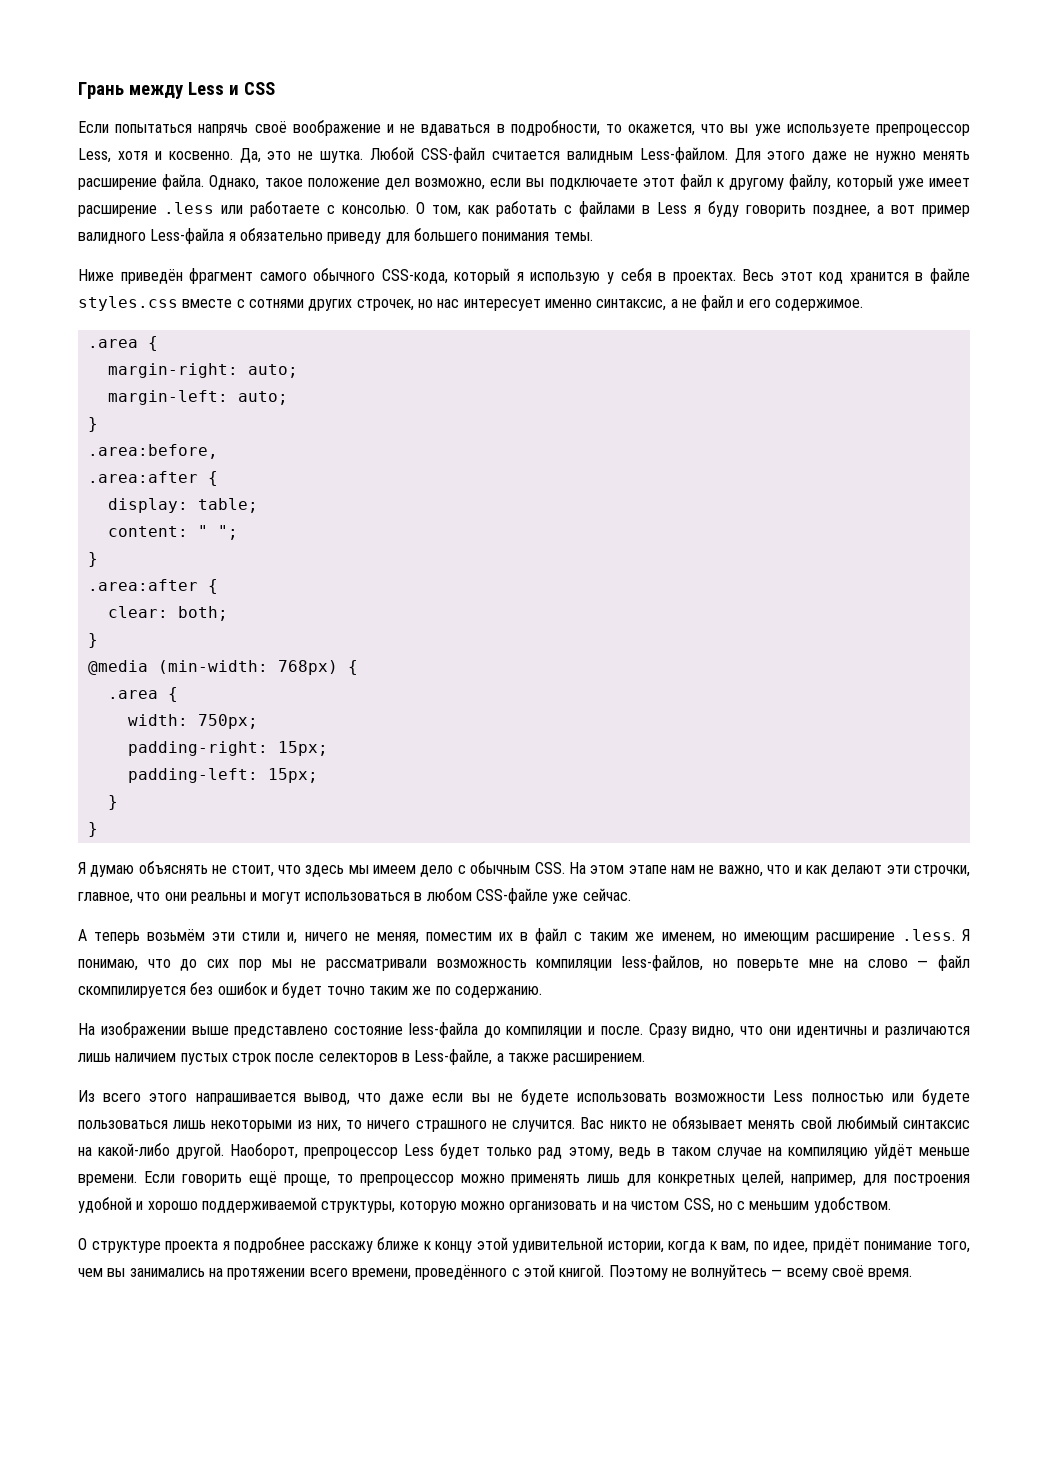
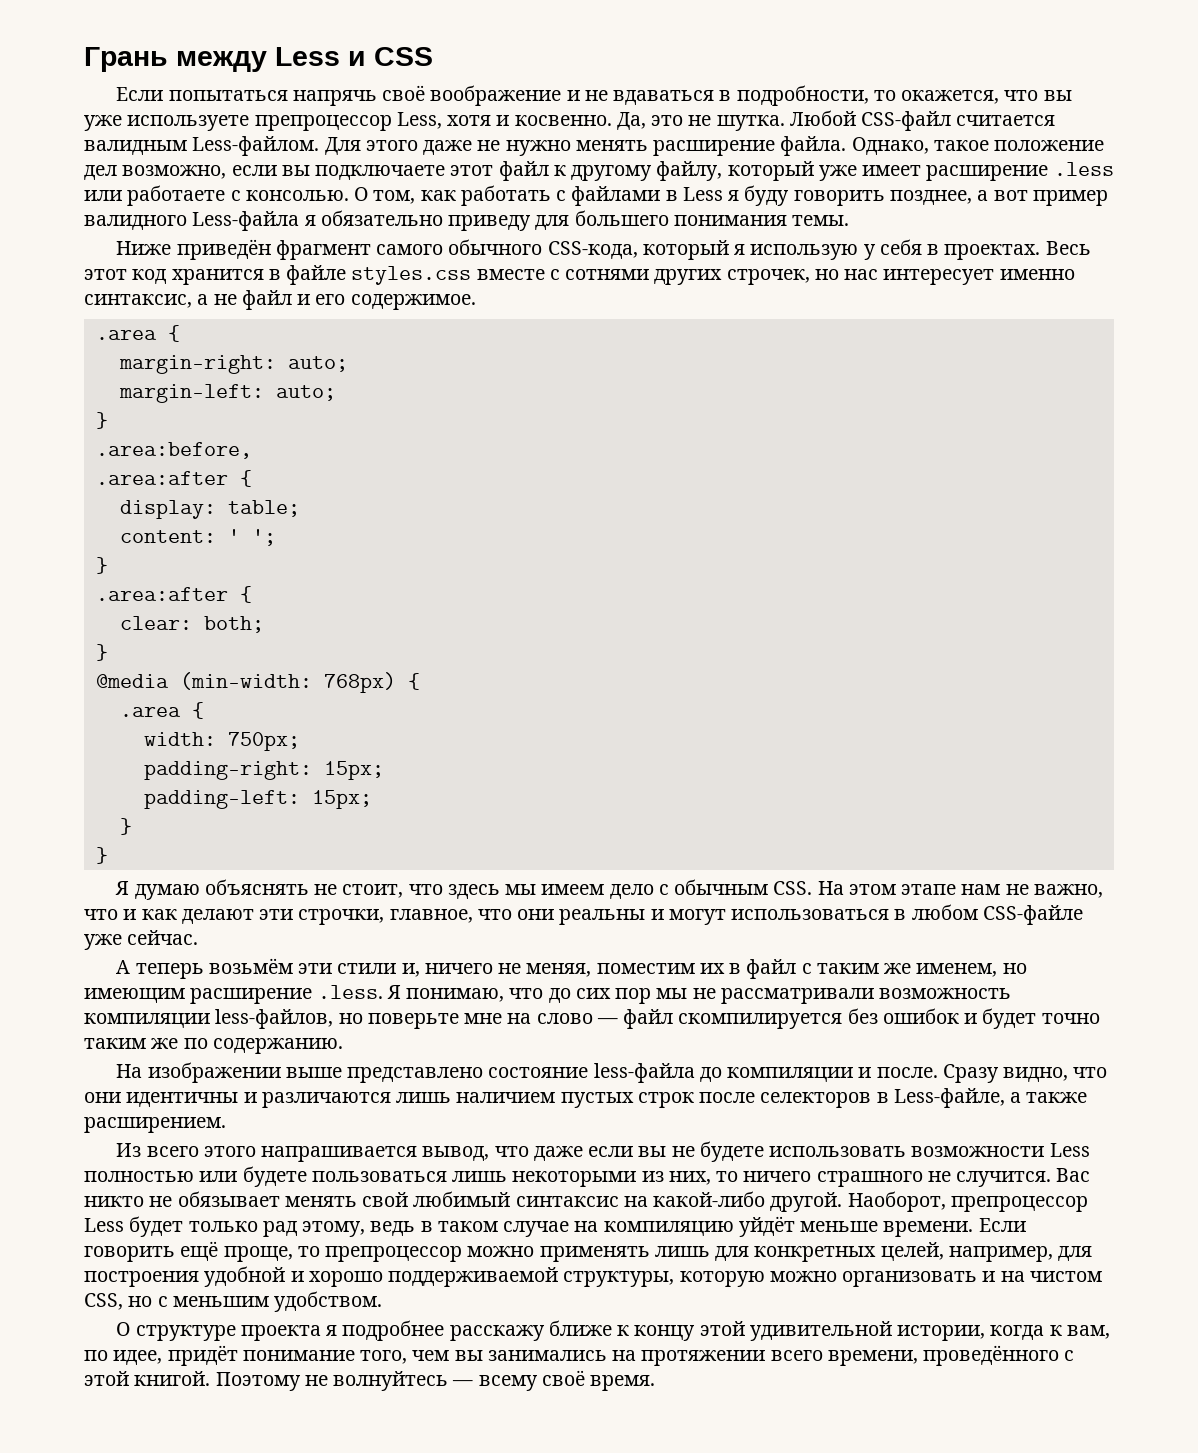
[197,525,238,540] " "; -> [227,529,276,546] ' ';

